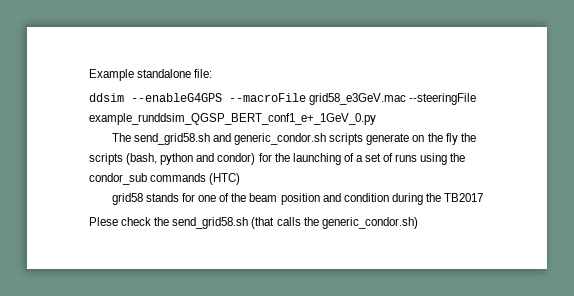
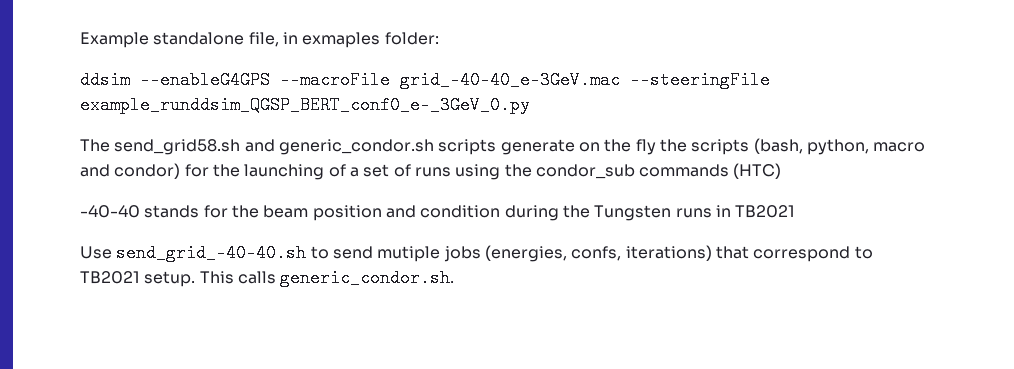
[194,69,213,78] file: -> [248,32,439,48] file, in exmaples folder:
[309,93,477,105] [89,113,376,125] grid58_e3GeV.mac --steeringFile example_runddsim_QGSP_BERT_conf1_e+_1GeV_0.py -> [400,71,770,89] [80,96,530,114] grid_-40-40_e-3GeV.mac --steeringFile example_runddsim_QGSP_BERT_conf0_e-_3GeV_0.py
[160,153,194,165] python -> [806,139,926,155] python, macro
[111,193,143,205] grid58 -> [80,205,140,218] -40-40
[198,193,230,202] one of -> (228, 211) none
[444,193,484,202] [89,217,418,229] TB2017 // Plese check the send_grid58.sh (that calls the generic_condor.sh) -> [594,205,796,221] [80,244,873,262] [80,269,455,287] Tungsten runs in TB2021 // Use send_grid_-40-40.sh to send mutiple jobs (energies, confs, iterations) that correspond to TB2021 setup. This calls generic_condor.sh.

